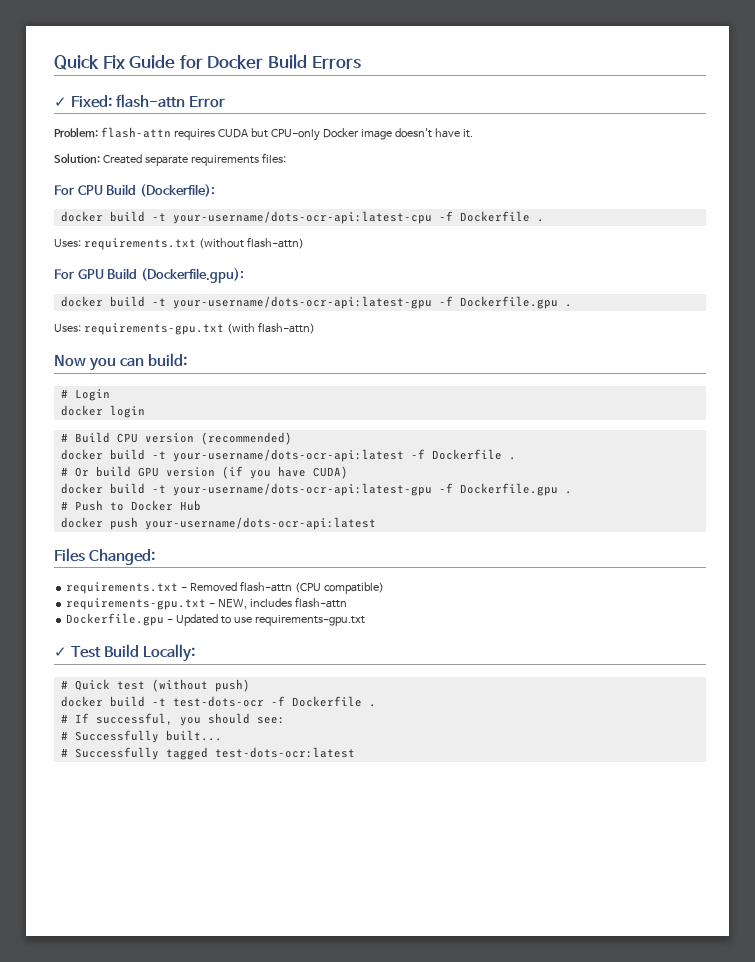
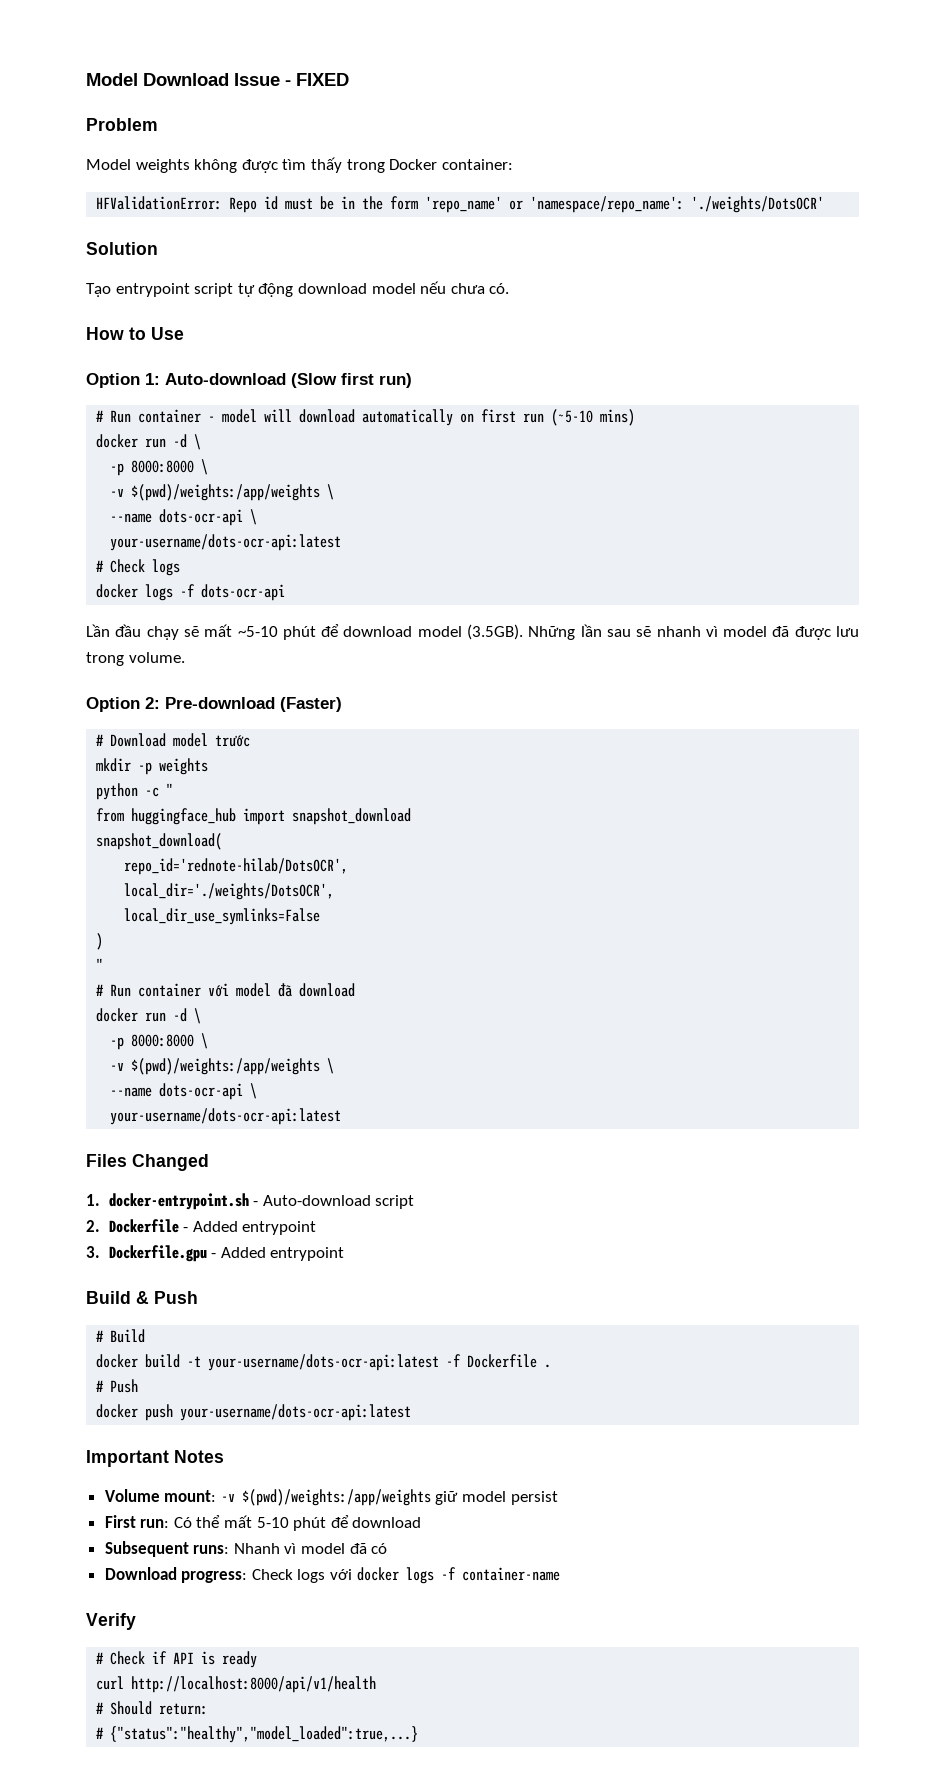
[54,54,361,70] [54,94,226,108] [54,127,473,141] [54,153,286,166] [54,184,215,197] [60,211,544,224] [54,237,304,250] [54,268,244,283] [60,296,572,309] [54,322,315,335] [54,353,188,371] [60,389,110,401] [60,405,145,418] Quick Fix Guide for Docker Build Errors // ✓ Fixed: flash-attn Error // Problem: flash-attn requires CUDA but CPU-only Docker image doesn't have it. // Solution: Created separate requirements files: // For CPU Build (Dockerfile): // docker build -t your-username/dots-ocr-api:latest-cpu -f Dockerfile . // Uses: requirements.txt (without flash-attn) // For GPU Build (Dockerfile.gpu): // docker build -t your-username/dots-ocr-api:latest-gpu -f Dockerfile.gpu . // Uses: requirements-gpu.txt (with flash-attn) // Now you can build: // # Login // docker login -> [86,73,349,86] [86,118,158,131] [86,157,513,173] [96,196,825,213] [86,242,158,255] [86,281,510,297] [86,327,184,340] [86,373,412,388] [96,409,636,426] [96,434,202,450] [110,459,209,476] [110,484,335,501] [110,509,258,526] [110,534,342,551] [96,559,181,576] [96,584,286,601] [86,624,859,640] [86,652,185,666] [86,697,342,712] [96,733,251,747] [96,758,209,775] [96,783,174,800] [96,808,412,825] [96,833,223,850] [124,858,349,875] [124,883,335,900] [124,908,321,925] [96,933,104,950] [96,958,104,971] [96,983,356,997] [96,1008,202,1024] [110,1033,209,1050] [110,1058,335,1075] [110,1083,258,1100] [110,1108,342,1125] [86,1154,209,1171] [86,1193,415,1210] [86,1219,317,1235] [86,1245,345,1262] [86,1291,198,1304] Model Download Issue - FIXED // Problem // Model weights không được tìm thấy trong Docker container: // HFValidationError: Repo id must be in the form 'repo_name' or 'namespace/repo_name': './weights/DotsOCR' // Solution // Tạo entrypoint script tự động download model nếu chưa có. // How to Use // Option 1: Auto-download (Slow first run) // # Run container - model will download automatically on first run (~5-10 mins) // docker run -d \ // -p 8000:8000 \ // -v $(pwd)/weights:/app/weights \ // --name dots-ocr-api \ // your-username/dots-ocr-api:latest // # Check logs // docker logs -f dots-ocr-api // Lần đầu chạy sẽ mất ~5-10 phút để download model (3.5GB). Những lần sau sẽ nhanh vì model đã được lưu trong volume. // Option 2: Pre-download (Faster) // # Download model trước // mkdir -p weights // python -c " // from huggingface_hub import snapshot_download // snapshot_download( // repo_id='rednote-hilab/DotsOCR', // local_dir='./weights/DotsOCR', // local_dir_use_symlinks=False // ) // " // # Run container với model đã download // docker run -d \ // -p 8000:8000 \ // -v $(pwd)/weights:/app/weights \ // --name dots-ocr-api \ // your-username/dots-ocr-api:latest // Files Changed // 1. docker-entrypoint.sh - Auto-download script // 2. Dockerfile - Added entrypoint // 3. Dockerfile.gpu - Added entrypoint // Build & Push
[116,432,292,445] CPU version (recommended) -> (146, 1336) none
[60,466,348,479] [60,483,572,496] // # Or build GPU version (if you have CUDA) // docker build -t your-username/dots-ocr-api:latest-gpu -f Dockerfile.gpu . -> (552, 1366) none
[109,500,201,511] to Docker Hub -> (139, 1386) none
[54,548,156,565] [66,581,384,594] [66,597,347,610] [66,613,365,626] [54,644,196,662] [60,679,250,692] [60,696,376,707] [60,713,285,726] [60,730,222,743] [60,747,355,760] Files Changed: // requirements.txt - Removed flash-attn (CPU compatible) // requirements-gpu.txt - NEW, includes flash-attn // Dockerfile.gpu - Updated to use requirements-gpu.txt // ✓ Test Build Locally: // # Quick test (without push) // docker build -t test-dots-ocr -f Dockerfile . // # If successful, you should see: // # Successfully built... // # Successfully tagged test-dots-ocr:latest -> [86,1450,224,1467] [104,1489,558,1506] [104,1515,422,1531] [104,1541,388,1557] [104,1567,560,1584] [86,1613,136,1630] [96,1651,258,1668] [96,1676,377,1693] [96,1701,209,1715] [96,1726,419,1743] Important Notes // Volume mount: -v $(pwd)/weights:/app/weights giữ model persist // First run: Có thể mất 5-10 phút để download // Subsequent runs: Nhanh vì model đã có // Download progress: Check logs với docker logs -f container-name // Verify // # Check if API is ready // curl http://localhost:8000/api/v1/health // # Should return: // # {"status":"healthy","model_loaded":true,...}

